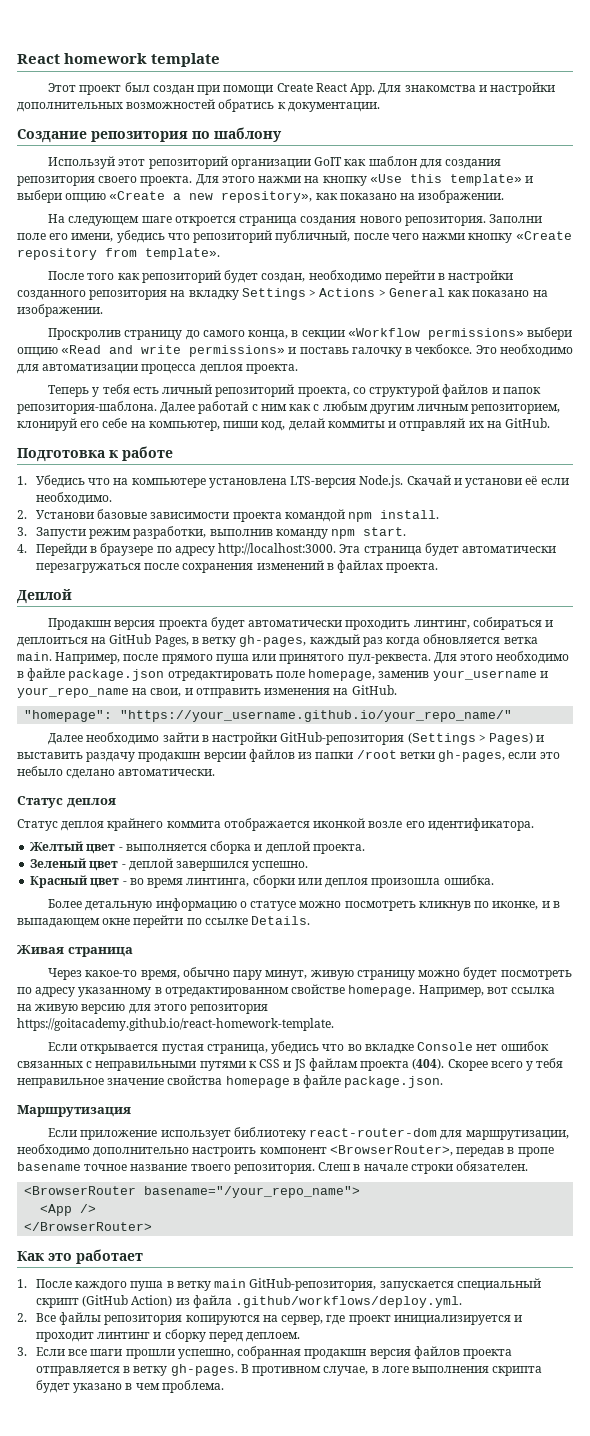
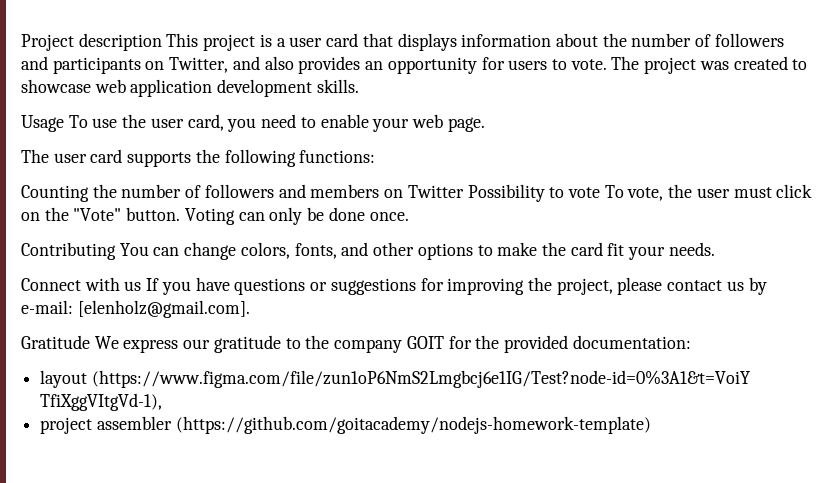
[17,53,221,67] [48,82,556,95] [17,99,380,112] [17,127,282,143] [48,156,502,169] [17,174,534,186] [17,190,505,203] [48,214,543,226] [17,230,572,243] [17,248,220,260] [48,270,514,283] [17,288,548,300] [17,304,103,317] [48,327,573,340] [17,344,573,357] [17,364,298,374] [48,384,541,397] [17,401,561,414] [17,418,551,431] [17,446,173,462] [17,475,569,488] [35,492,112,505] [17,509,440,522] [17,526,407,539] [17,543,557,556] [35,560,439,573] [17,589,72,604] [48,617,554,630] [17,634,538,647] [17,651,570,664] [17,668,548,681] [17,685,397,698] [24,710,513,722] [48,732,545,745] [17,749,560,762] [17,766,216,779] [17,796,116,808] [17,818,534,831] [30,841,365,854] [30,858,309,871] [30,875,494,888] [48,898,560,911] [17,915,311,928] [17,945,133,957] [48,967,572,980] [17,984,556,997] [17,1004,269,1014] [17,1018,334,1031] [48,1041,549,1054] [17,1058,564,1071] [17,1075,444,1088] [17,1105,131,1117] [48,1127,569,1140] [17,1144,554,1157] [17,1161,529,1174] [24,1186,361,1198] [40,1204,97,1216] [24,1222,153,1231] [17,1249,143,1264] [17,1278,541,1291] [35,1295,463,1308] [17,1312,523,1325] [35,1329,301,1342] [17,1346,513,1359] [35,1364,543,1376] [35,1380,224,1393] React homework template // Этот проект был создан при помощи Create React App. Для знакомства и настройки дополнительных возможностей обратись к документации. // Создание репозитория по шаблону // Используй этот репозиторий организации GoIT как шаблон для создания репозитория своего проекта. Для этого нажми на кнопку «Use this template» и выбери опцию «Create a new repository», как показано на изображении. // На следующем шаге откроется страница создания нового репозитория. Заполни поле его имени, убедись что репозиторий публичный, после чего нажми кнопку «Create repository from template». // После того как репозиторий будет создан, необходимо перейти в настройки созданного репозитория на вкладку Settings > Actions > General как показано на изображении. // Проскролив страницу до самого конца, в секции «Workflow permissions» выбери опцию «Read and write permissions» и поставь галочку в чекбоксе. Это необходимо для автоматизации процесса деплоя проекта. // Теперь у тебя есть личный репозиторий проекта, со структурой файлов и папок репозитория-шаблона. Далее работай с ним как с любым другим личным репозиторием, клонируй его себе на компьютер, пиши код, делай коммиты и отправляй их на GitHub. // Подготовка к работе // 1. Убедись что на компьютере установлена LTS-версия Node.js. Скачай и установи её если необходимо. // 2. Установи базовые зависимости проекта командой npm install. // 3. Запусти режим разработки, выполнив команду npm start. // 4. Перейди в браузере по адресу http://localhost:3000. Эта страница будет автоматически перезагружаться после сохранения изменений в файлах проекта. // Деплой // Продакшн версия проекта будет автоматически проходить линтинг, собираться и деплоиться на GitHub Pages, в ветку gh-pages, каждый раз когда обновляется ветка main. Например, после прямого пуша или принятого пул-реквеста. Для этого необходимо в файле package.json отредактировать поле homepage, заменив your_username и your_repo_name на свои, и отправить изменения на GitHub. // "homepage": "https://your_username.github.io/your_repo_name/" // Далее необходимо зайти в настройки GitHub-репозитория (Settings > Pages) и выставить раздачу продакшн версии файлов из папки /root ветки gh-pages, если это небыло сделано автоматически. // Статус деплоя // Статус деплоя крайнего коммита отображается иконкой возле его идентификатора. // Желтый цвет - выполняется сборка и деплой проекта. // Зеленый цвет - деплой завершился успешно. // Красный цвет - во время линтинга, сборки или деплоя произошла ошибка. // Более детальную информацию о статусе можно посмотреть кликнув по иконке, и в выпадающем окне перейти по ссылке Details. // Живая страница // Через какое-то время, обычно пару минут, живую страницу можно будет посмотреть по адресу указанному в отредактированном свойстве homepage. Например, вот ссылка на живую версию для этого репозитория https://goitacademy.github.io/react-homework-template. // Если открывается пустая страница, убедись что во вкладке Console нет ошибок связанных с неправильными путями к CSS и JS файлам проекта (404). Скорее всего у тебя неправильное значение свойства homepage в файле package.json. // Маршрутизация // Если приложение использует библиотеку react-router-dom для маршрутизации, необходимо дополнительно настроить компонент <BrowserRouter>, передав в пропе basename точное название твоего репозитория. Слеш в начале строки обязателен. // <BrowserRouter basename="/your_repo_name"> // <App /> // </BrowserRouter> // Как это работает // 1. После каждого пуша в ветку main GitHub-репозитория, запускается специальный скрипт (GitHub Action) из файла .github/workflows/deploy.yml. // 2. Все файлы репозитория копируются на сервер, где проект инициализируется и проходит линтинг и сборку перед деплоем. // 3. Если все шаги прошли успешно, собранная продакшн версия файлов проекта отправляется в ветку gh-pages. В противном случае, в логе выполнения скрипта будет указано в чем проблема. -> [21,33,784,51] [21,56,808,74] [21,79,359,97] [21,114,485,132] [21,149,376,167] [21,184,813,202] [21,207,409,225] [21,242,715,260] [21,277,767,295] [21,300,250,318] [21,335,691,353] [40,370,750,388] [40,393,163,411] [40,416,651,434] Project description This project is a user card that displays information about the number of followers and participants on Twitter, and also provides an opportunity for users to vote. The project was created to showcase web application development skills. // Usage To use the user card, you need to enable your web page. // The user card supports the following functions: // Counting the number of followers and members on Twitter Possibility to vote To vote, the user must click on the "Vote" button. Voting can only be done once. // Contributing You can change colors, fonts, and other options to make the card fit your needs. // Connect with us If you have questions or suggestions for improving the project, please contact us by e-mail: [elenholz@gmail.com]. // Gratitude We express our gratitude to the company GOIT for the provided documentation: // layout (https://www.figma.com/file/zun1oP6NmS2Lmgbcj6e1IG/Test?node-id=0%3A1&t=VoiY TfiXggVItgVd-1), // project assembler (https://github.com/goitacademy/nodejs-homework-template)

